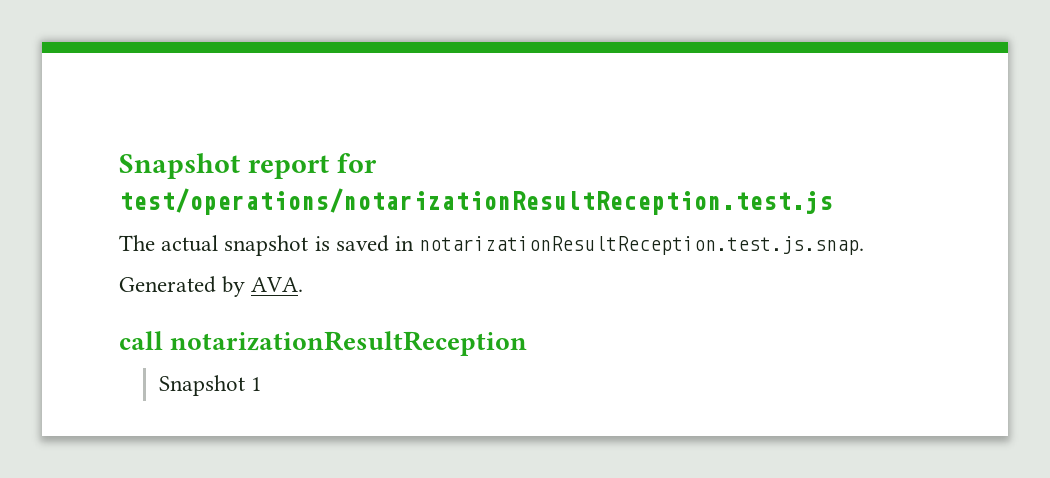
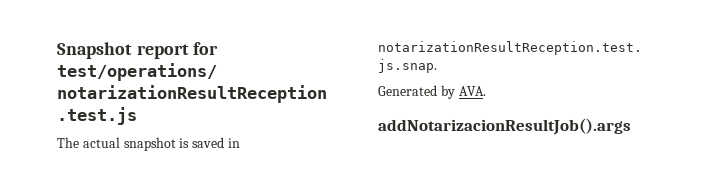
[119,331,528,356] [158,375,262,396] call notarizationResultReception // Snapshot 1 -> [378,118,631,135] addNotarizacionResultJob().args

